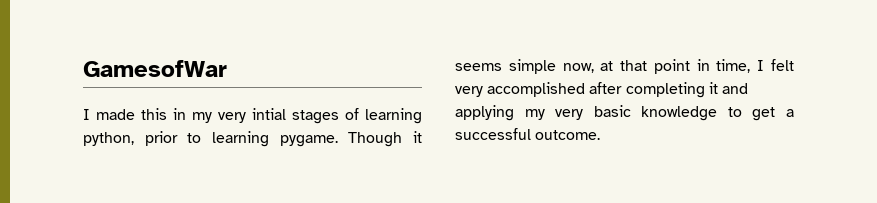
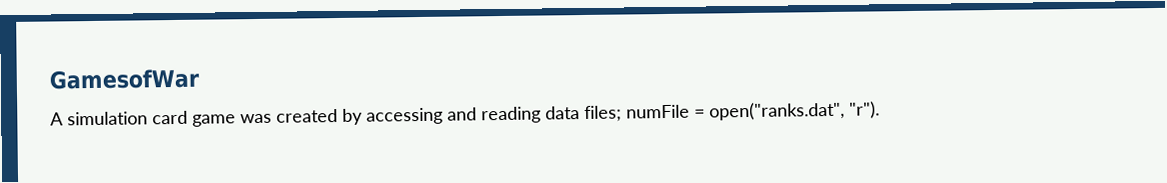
[83,108,422,124] [83,131,422,147] [455,59,794,74] [455,82,748,98] [455,105,794,121] [455,128,601,140] I made this in my very intial stages of learning python, prior to learning pygame. Though it seems simple now, at that point in time, I felt very accomplished after completing it and applying my very basic knowledge to get a successful outcome. -> [50,101,880,127] A simulation card game was created by accessing and reading data files; numFile = open("ranks.dat", "r").

